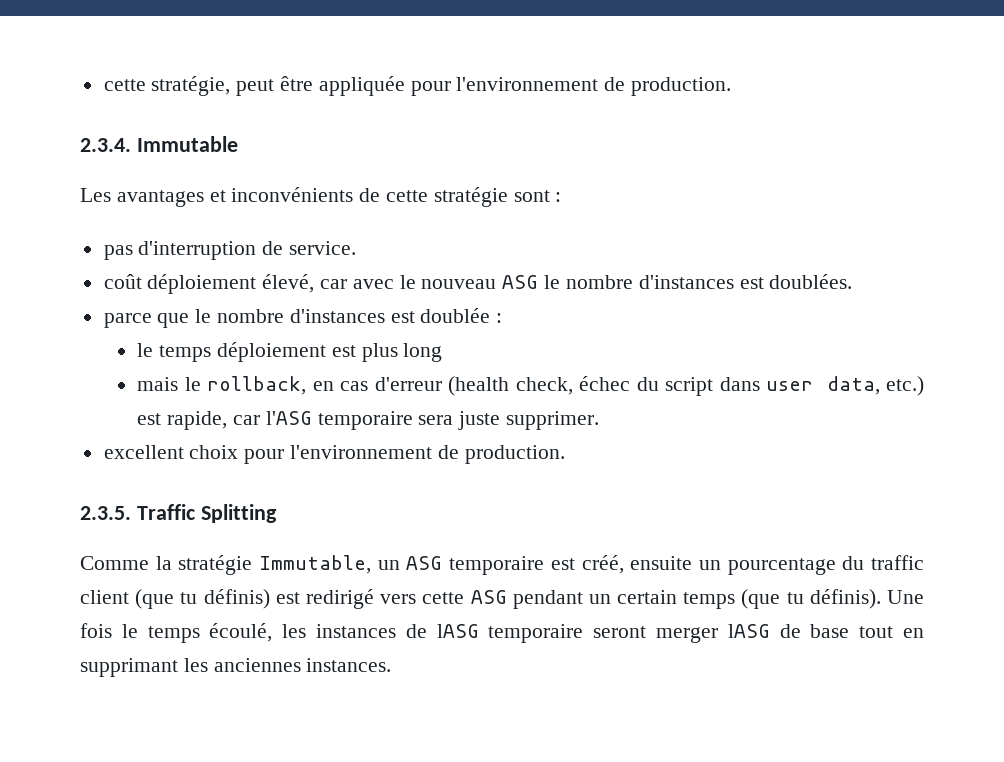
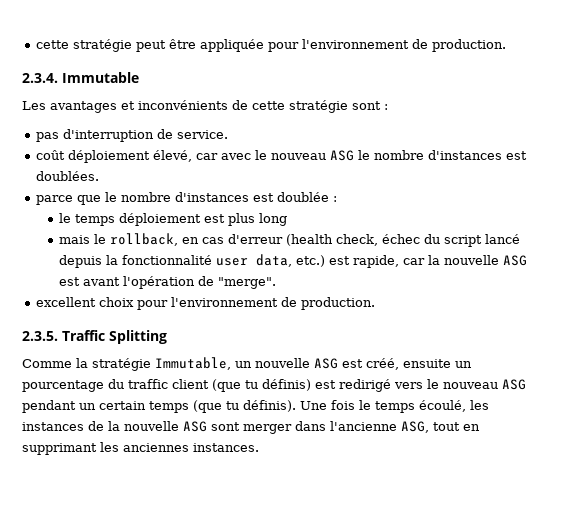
[103,76,231,96] cette stratégie, -> [36,39,133,52] cette stratégie
[719,377,760,391] dans -> [485,234,521,244] [59,255,213,268] lancé depuis la fonctionnalité
[265,411,599,430] l'ASG temporaire sera juste supprimer. -> [428,255,528,266] [59,276,277,289] la nouvelle ASG est avant l'opération de "merge".
[406,556,545,575] ASG temporaire -> [255,358,338,369] nouvelle ASG
[422,592,465,604] cette -> [427,379,498,389] le nouveau
[436,624,850,643] lASG temporaire seront merger lASG de base -> [108,421,429,434] la nouvelle ASG sont merger dans l'ancienne ASG,

